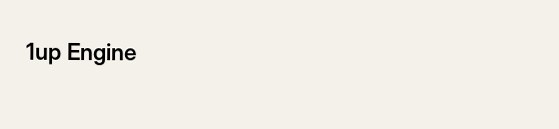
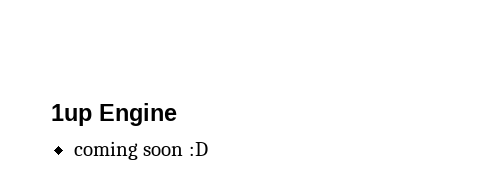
(138, 54) none -> [73,141,208,160] // coming soon :D

